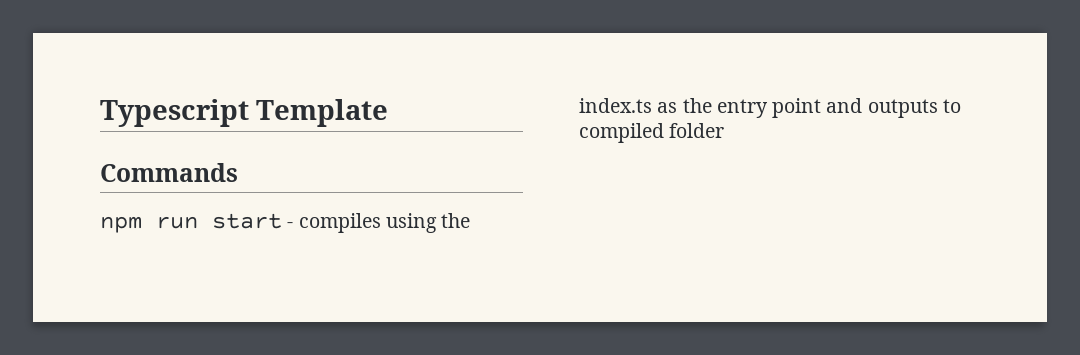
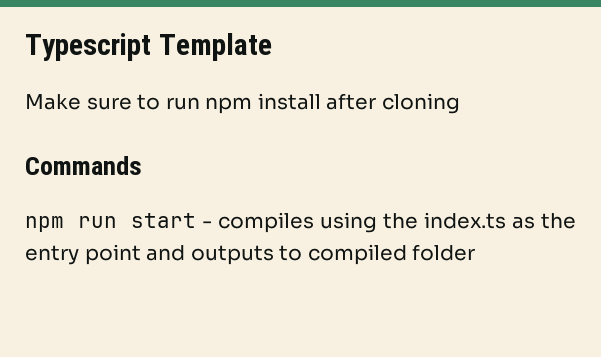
(389, 113) none -> [25,93,460,114] // Make sure to run npm install after cloning

